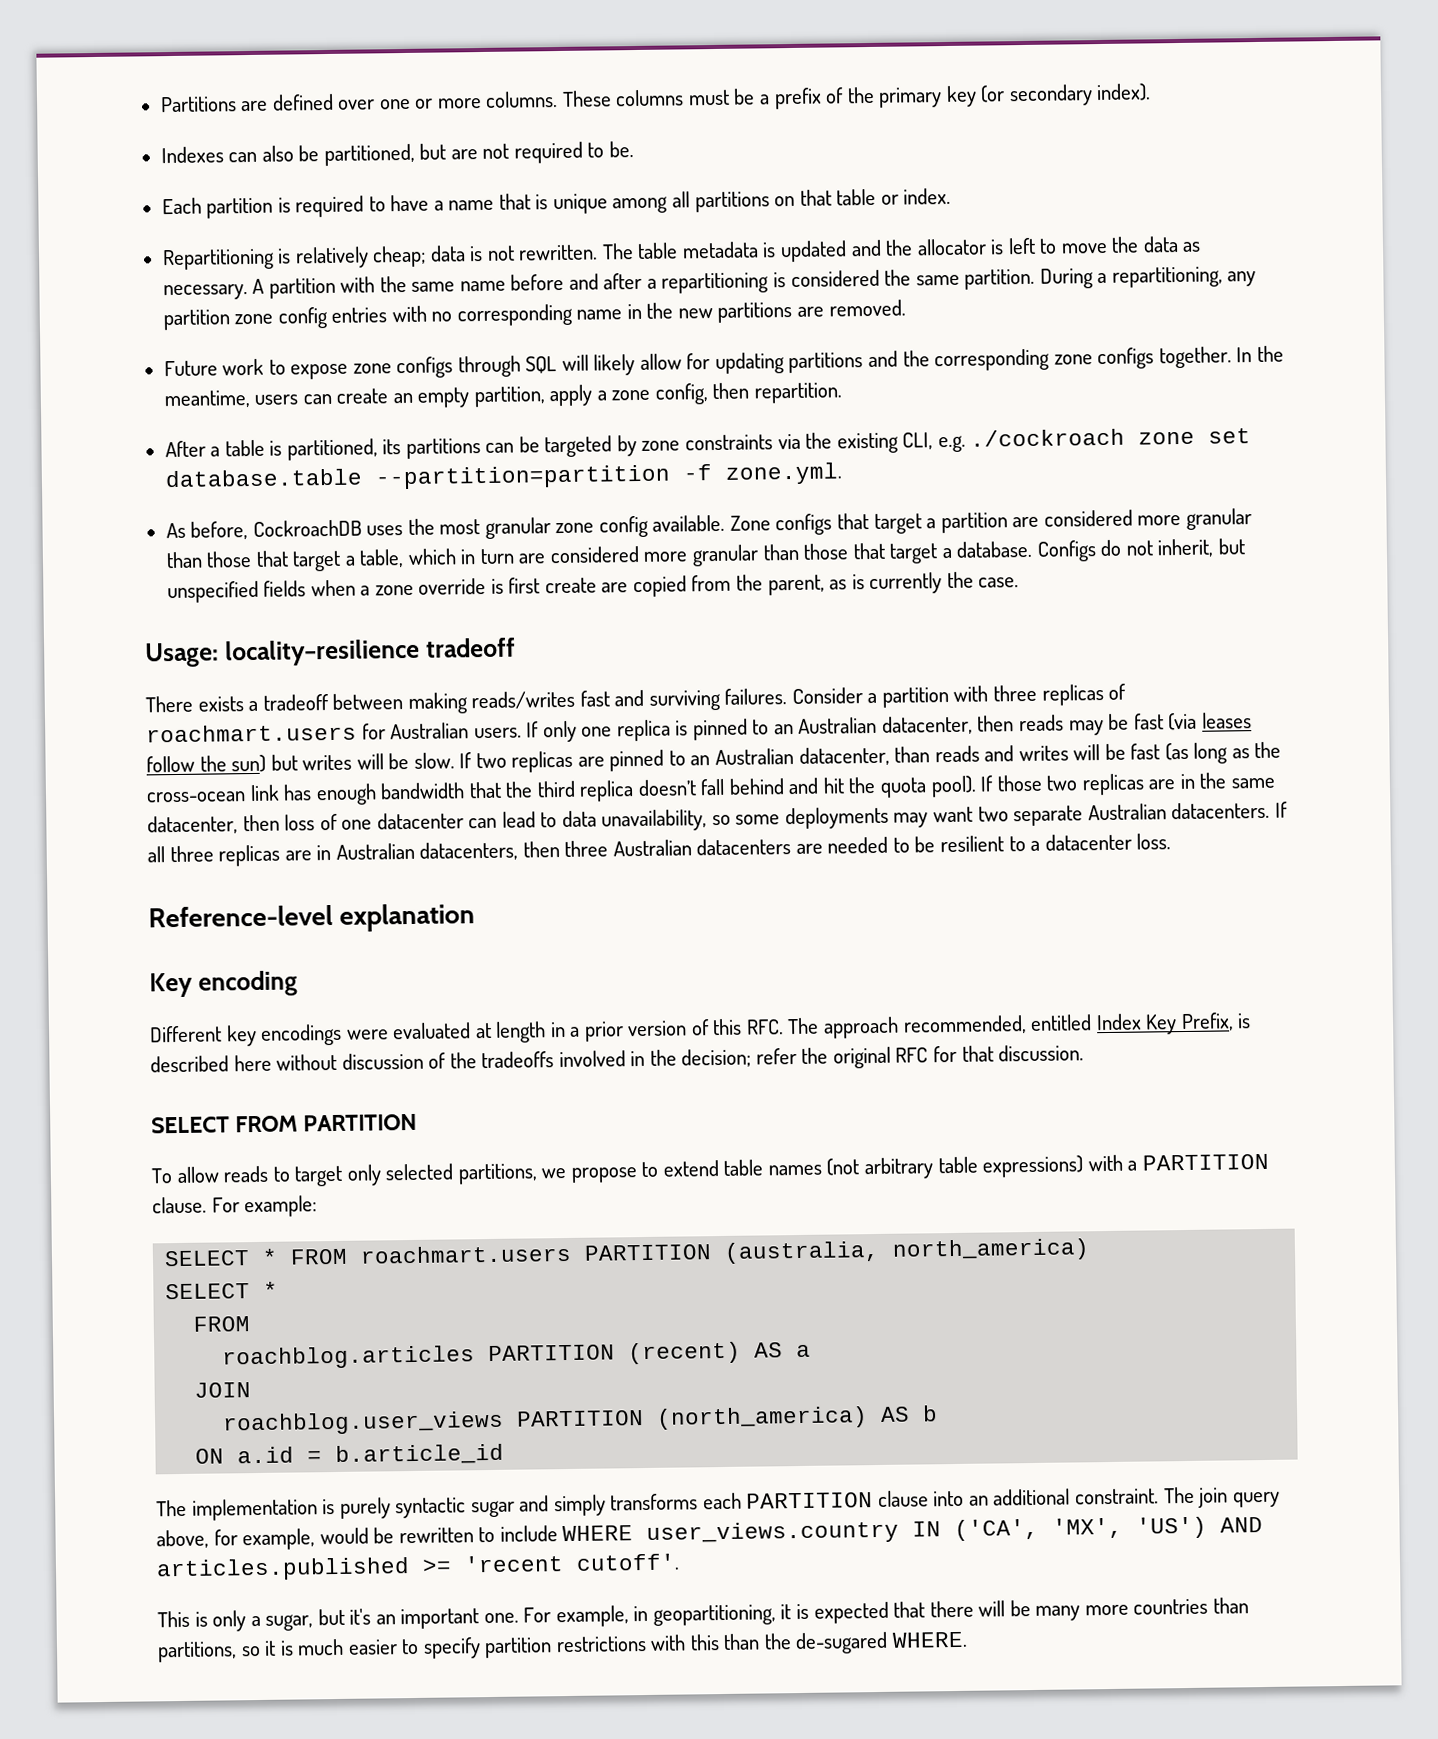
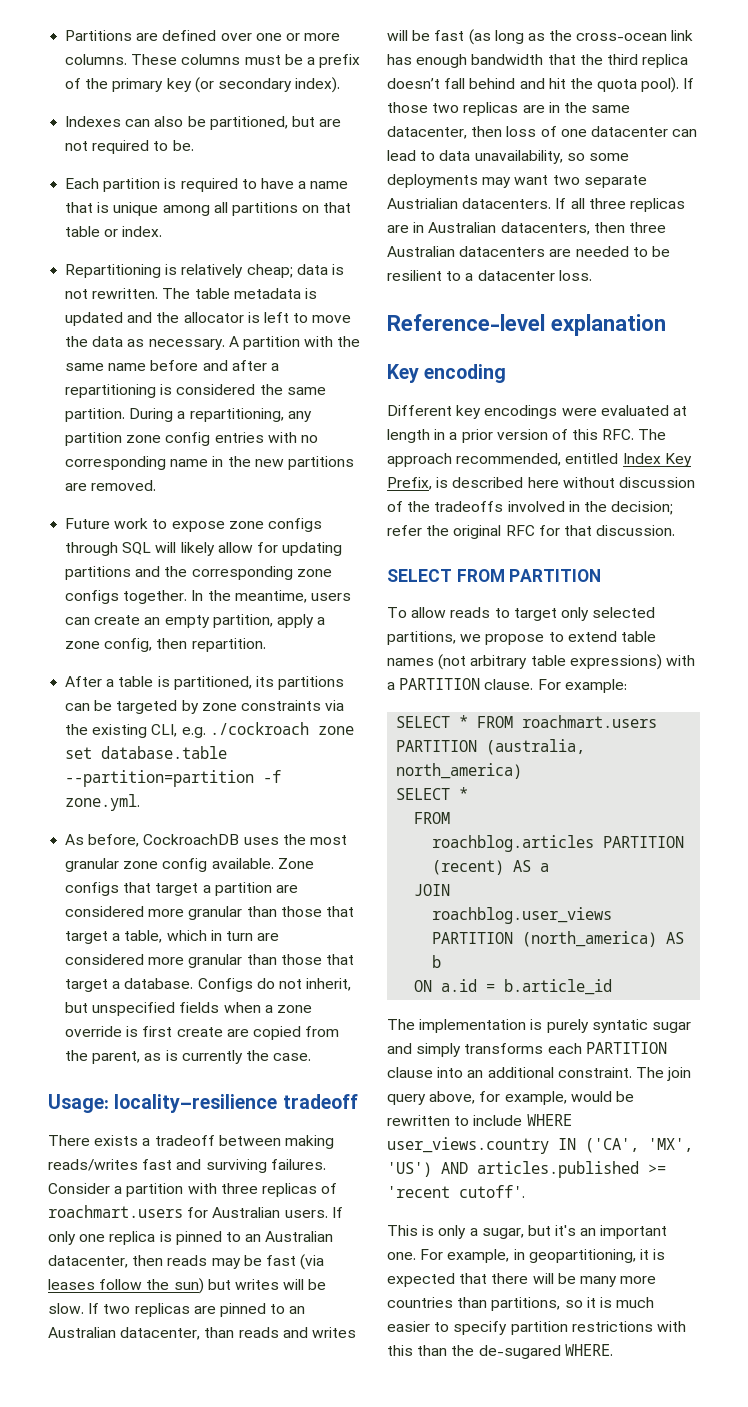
[1087,803,1167,821] Australian -> [387,198,458,209] Austrialian
[395,1497,467,1519] syntactic -> [591,1019,648,1033] syntatic

